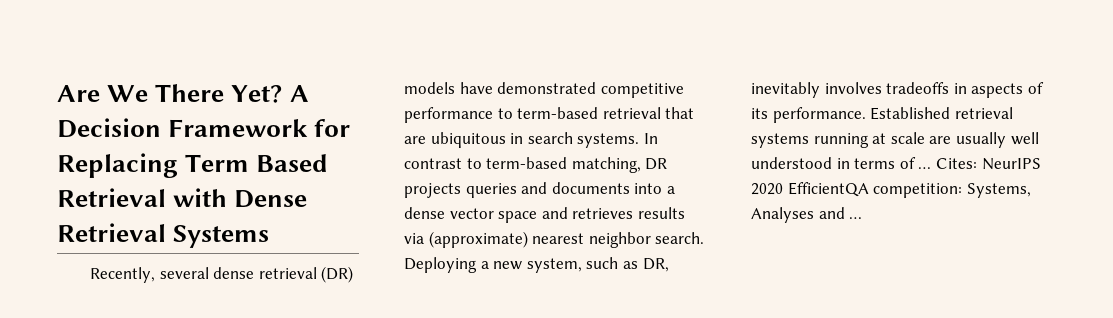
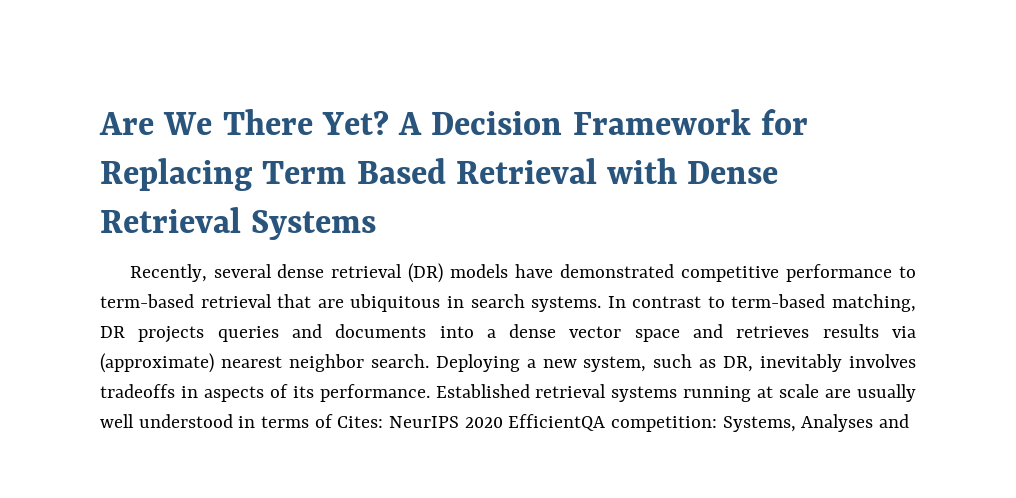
[918,167,932,169] … -> (333, 421) none
[849,217,863,219] … -> (910, 421) none

